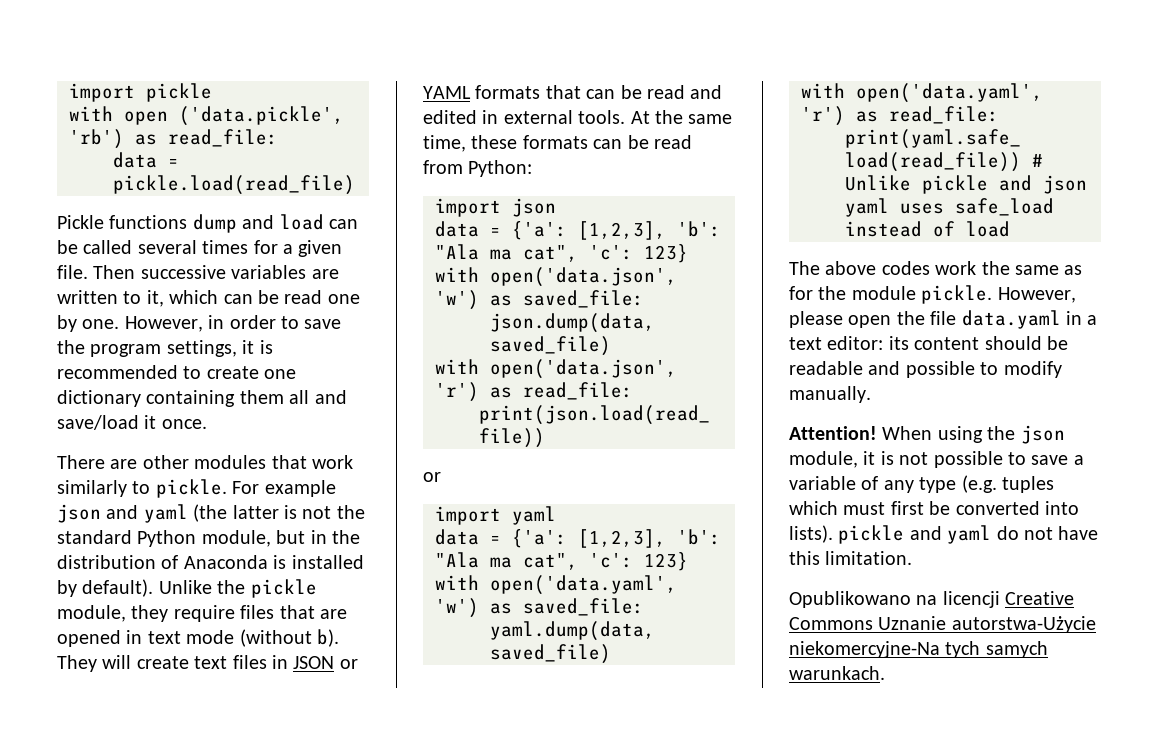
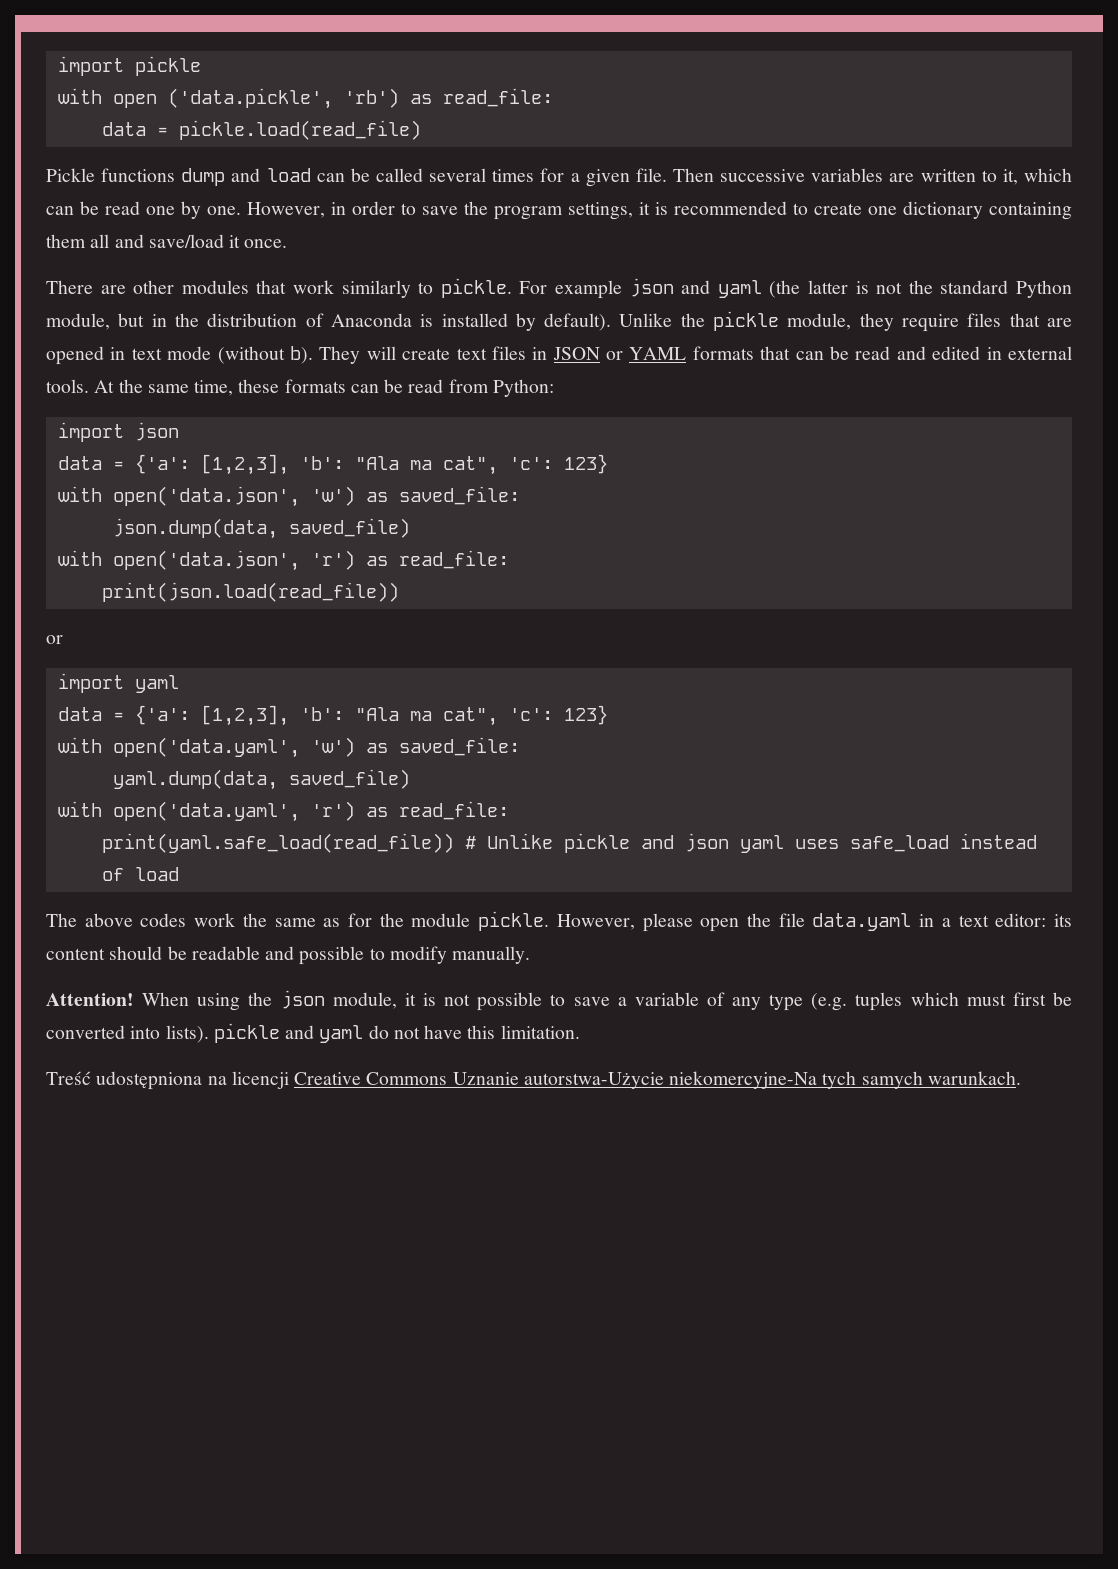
[789,591,911,608] Opublikowano -> [46,1071,203,1090] Treść udostępniona

